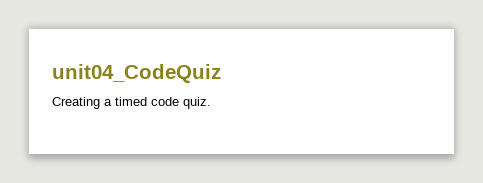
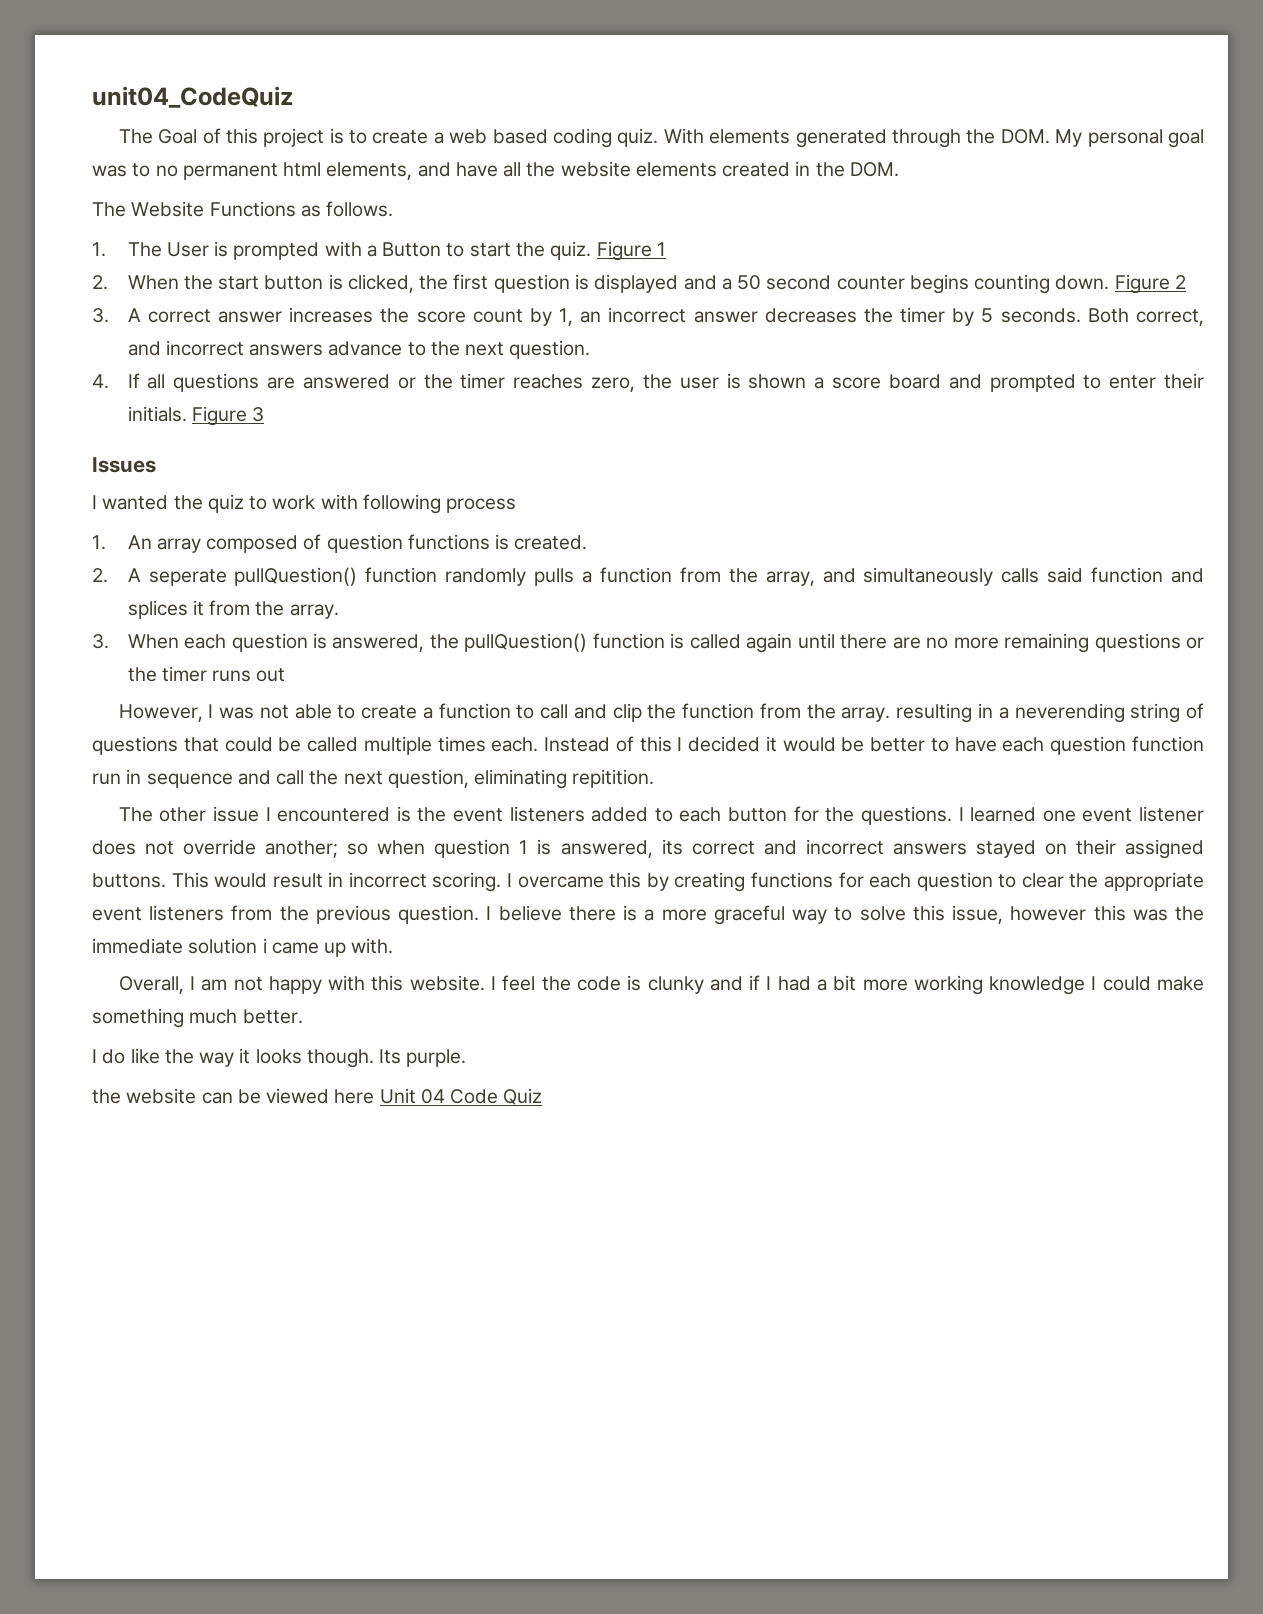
[52,97,211,109] Creating a timed code quiz. -> [118,128,1204,148] [92,161,899,180] [92,201,394,217] [92,241,666,261] [92,274,1186,294] [92,307,1204,326] [127,340,591,359] [92,373,1204,392] [127,406,265,426] [92,457,156,473] [92,494,517,514] [92,534,588,553] [92,567,1204,586] [127,600,339,619] [92,633,1204,653] [127,666,286,682] [118,703,1204,723] [92,736,1205,755] [92,769,655,789] [118,806,1205,825] [92,839,1204,859] [92,872,1204,892] [92,905,1204,925] [92,938,394,957] [118,975,1204,995] [92,1008,303,1028] [92,1048,467,1068] [92,1088,543,1105] The Goal of this project is to create a web based coding quiz. With elements generated through the DOM. My personal goal was to no permanent html elements, and have all the website elements created in the DOM. // The Website Functions as follows. // 1. The User is prompted with a Button to start the quiz. Figure 1 // 2. When the start button is clicked, the first question is displayed and a 50 second counter begins counting down. Figure 2 // 3. A correct answer increases the score count by 1, an incorrect answer decreases the timer by 5 seconds. Both correct, and incorrect answers advance to the next question. // 4. If all questions are answered or the timer reaches zero, the user is shown a score board and prompted to enter their initials. Figure 3 // Issues // I wanted the quiz to work with following process // 1. An array composed of question functions is created. // 2. A seperate pullQuestion() function randomly pulls a function from the array, and simultaneously calls said function and splices it from the array. // 3. When each question is answered, the pullQuestion() function is called again until there are no more remaining questions or the timer runs out // However, I was not able to create a function to call and clip the function from the array. resulting in a neverending string of questions that could be called multiple times each. Instead of this I decided it would be better to have each question function run in sequence and call the next question, eliminating repitition. // The other issue I encountered is the event listeners added to each button for the questions. I learned one event listener does not override another; so when question 1 is answered, its correct and incorrect answers stayed on their assigned buttons. This would result in incorrect scoring. I overcame this by creating functions for each question to clear the appropriate event listeners from the previous question. I believe there is a more graceful way to solve this issue, however this was the immediate solution i came up with. // Overall, I am not happy with this website. I feel the code is clunky and if I had a bit more working knowledge I could make something much better. // I do like the way it looks though. Its purple. // the website can be viewed here Unit 04 Code Quiz

